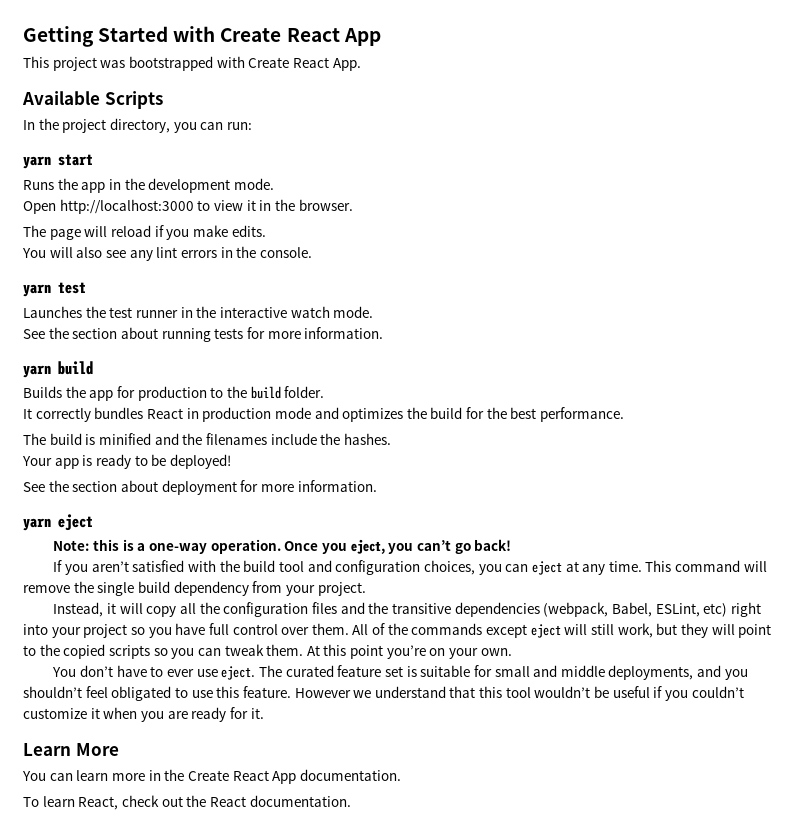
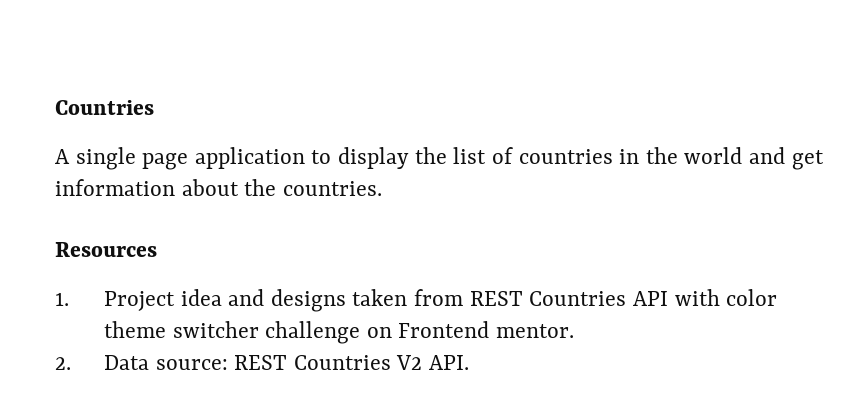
[23,26,381,47] [23,56,361,71] [22,91,163,109] [23,118,252,133] [23,154,93,169] [23,178,274,193] [23,199,353,214] [23,225,266,240] [22,246,312,261] [23,282,86,297] [23,306,374,318] [23,327,384,342] [23,361,93,378] [23,386,325,401] [23,407,625,422] [23,433,391,445] [22,454,231,469] [23,480,377,495] [23,514,93,531] [53,539,512,554] [53,560,767,575] [23,581,366,596] [53,602,761,617] [23,623,772,638] [23,644,512,659] [52,665,748,680] [23,686,744,701] [23,707,264,722] [23,743,119,756] [22,769,401,784] [23,795,351,810] Getting Started with Create React App // This project was bootstrapped with Create React App. // Available Scripts // In the project directory, you can run: // yarn start // Runs the app in the development mode. // Open http://localhost:3000 to view it in the browser. // The page will reload if you make edits. // You will also see any lint errors in the console. // yarn test // Launches the test runner in the interactive watch mode. // See the section about running tests for more information. // yarn build // Builds the app for production to the build folder. // It correctly bundles React in production mode and optimizes the build for the best performance. // The build is minified and the filenames include the hashes. // Your app is ready to be deployed! // See the section about deployment for more information. // yarn eject // Note: this is a one-way operation. Once you eject, you can’t go back! // If you aren’t satisfied with the build tool and configuration choices, you can eject at any time. This command will remove the single build dependency from your project. // Instead, it will copy all the configuration files and the transitive dependencies (webpack, Babel, ESLint, etc) right into your project so you have full control over them. All of the commands except eject will still work, but they will point to the copied scripts so you can tweak them. At this point you’re on your own. // You don’t have to ever use eject. The curated feature set is suitable for small and middle deployments, and you shouldn’t feel obligated to use this feature. However we understand that this tool wouldn’t be useful if you couldn’t customize it when you are ready for it. // Learn More // You can learn more in the Create React App documentation. // To learn React, check out the React documentation. -> [55,100,154,115] [55,147,824,170] [55,179,382,196] [55,242,157,257] [55,289,778,312] [103,321,575,344] [55,355,470,370] Countries // A single page application to display the list of countries in the world and get information about the countries. // Resources // 1. Project idea and designs taken from REST Countries API with color theme switcher challenge on Frontend mentor. // 2. Data source: REST Countries V2 API.

